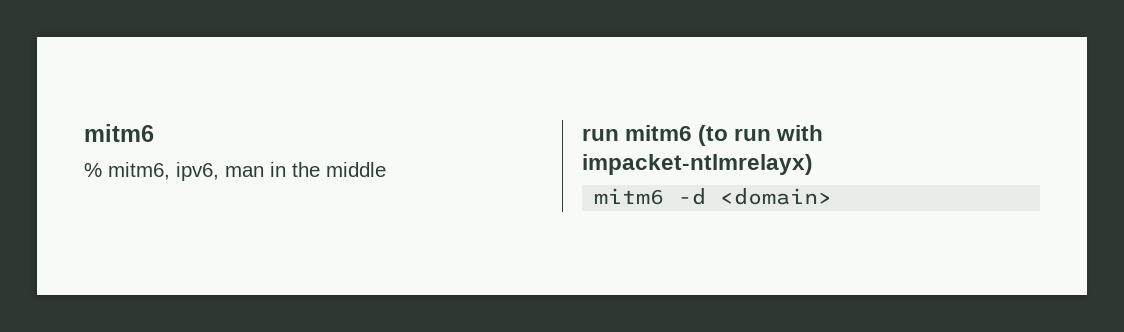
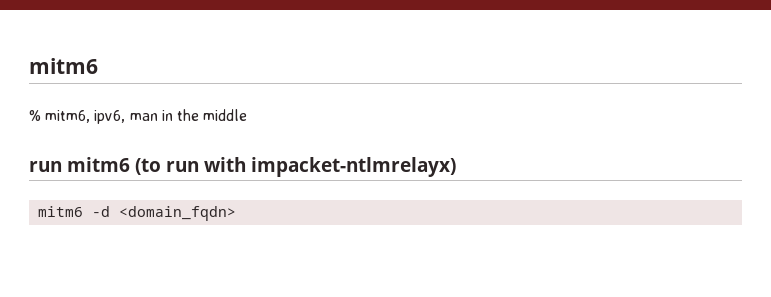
[720,188,833,205] <domain> -> [119,206,237,221] <domain_fqdn>

